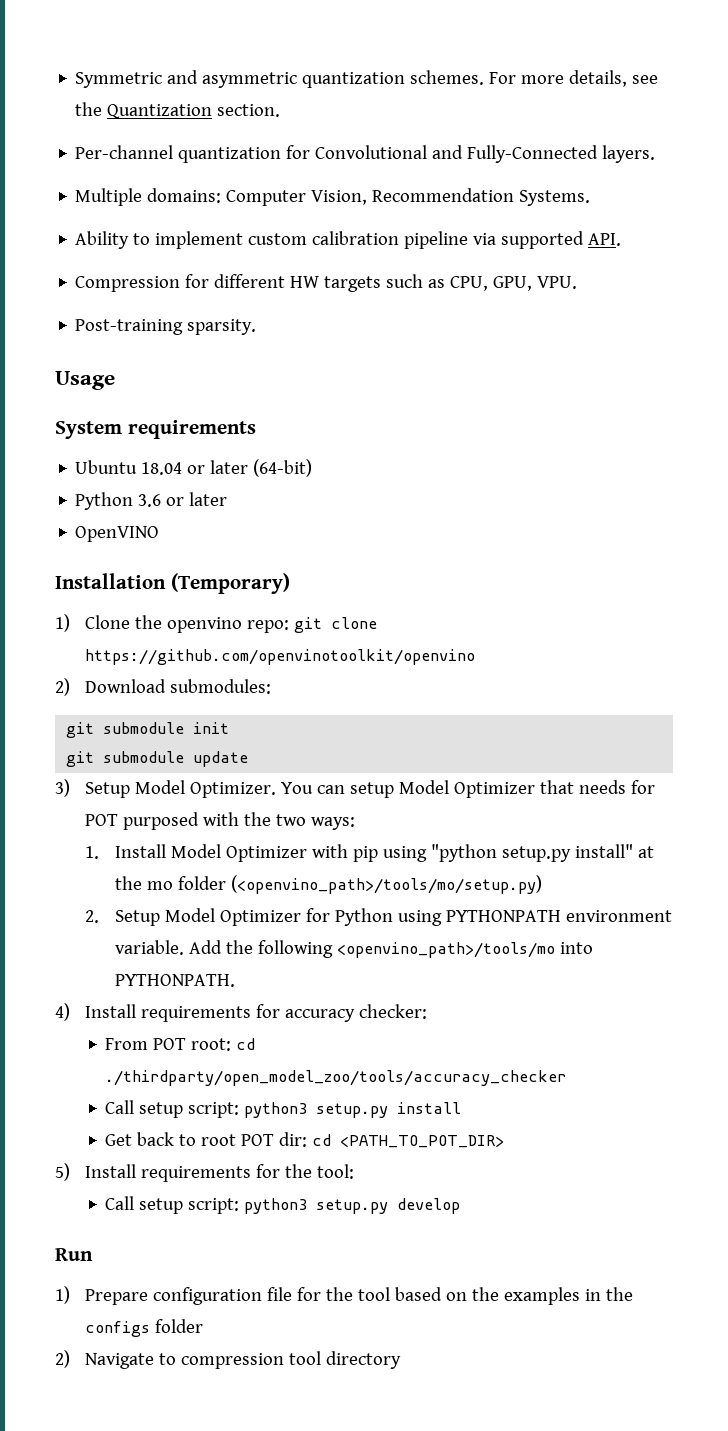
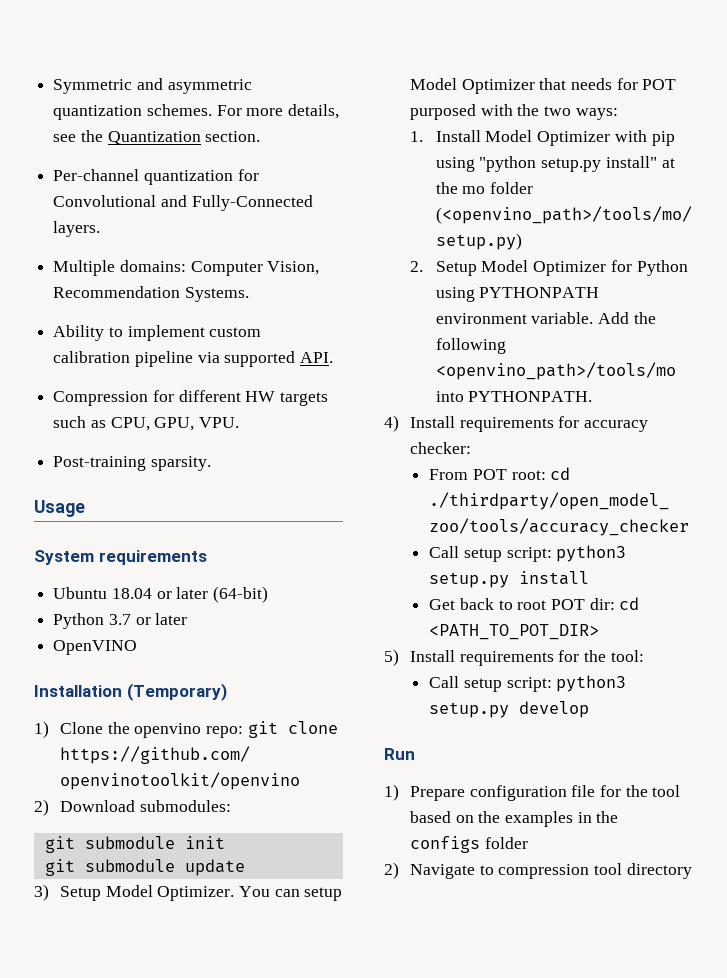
[138,494,162,507] 3.6 -> [108,614,131,625] 3.7

